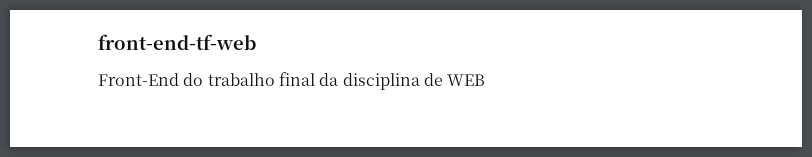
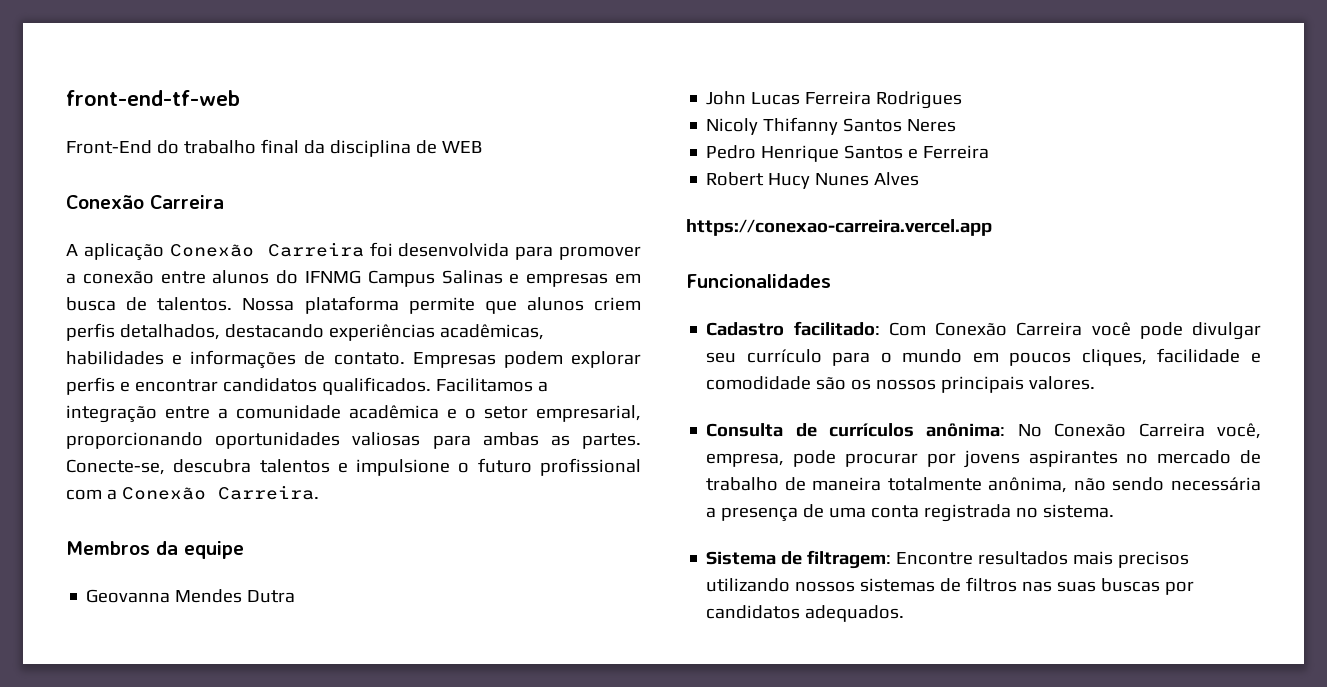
(486, 80) none -> [66,195,224,209] [66,242,641,261] [66,270,641,287] [66,296,641,314] [66,323,544,341] [66,350,641,369] [66,377,548,395] [66,405,641,423] [66,432,641,449] [66,458,641,476] [66,485,319,500] [66,541,244,559] [86,589,296,603] [706,91,963,109] [706,117,957,135] [706,145,990,162] [706,172,920,189] [686,219,992,236] [686,274,831,288] [706,321,1261,340] [706,348,1261,366] [706,376,1096,393] [706,423,1261,439] [706,450,1261,468] [706,477,1261,493] [706,504,1115,522] [706,550,1190,569] [706,577,1195,595] [706,605,905,622] // Conexão Carreira // A aplicação Conexão Carreira foi desenvolvida para promover a conexão entre alunos do IFNMG Campus Salinas e empresas em busca de talentos. Nossa plataforma permite que alunos criem perfis detalhados, destacando experiências acadêmicas, habilidades e informações de contato. Empresas podem explorar perfis e encontrar candidatos qualificados. Facilitamos a integração entre a comunidade acadêmica e o setor empresarial, proporcionando oportunidades valiosas para ambas as partes. Conecte-se, descubra talentos e impulsione o futuro profissional com a Conexão Carreira. // Membros da equipe // Geovanna Mendes Dutra // John Lucas Ferreira Rodrigues // Nicoly Thifanny Santos Neres // Pedro Henrique Santos e Ferreira // Robert Hucy Nunes Alves // https://conexao-carreira.vercel.app // Funcionalidades // Cadastro facilitado: Com Conexão Carreira você pode divulgar seu currículo para o mundo em poucos cliques, facilidade e comodidade são os nossos principais valores. // Consulta de currículos anônima: No Conexão Carreira você, empresa, pode procurar por jovens aspirantes no mercado de trabalho de maneira totalmente anônima, não sendo necessária a presença de uma conta registrada no sistema. // Sistema de filtragem: Encontre resultados mais precisos utilizando nossos sistemas de filtros nas suas buscas por candidatos adequados.

